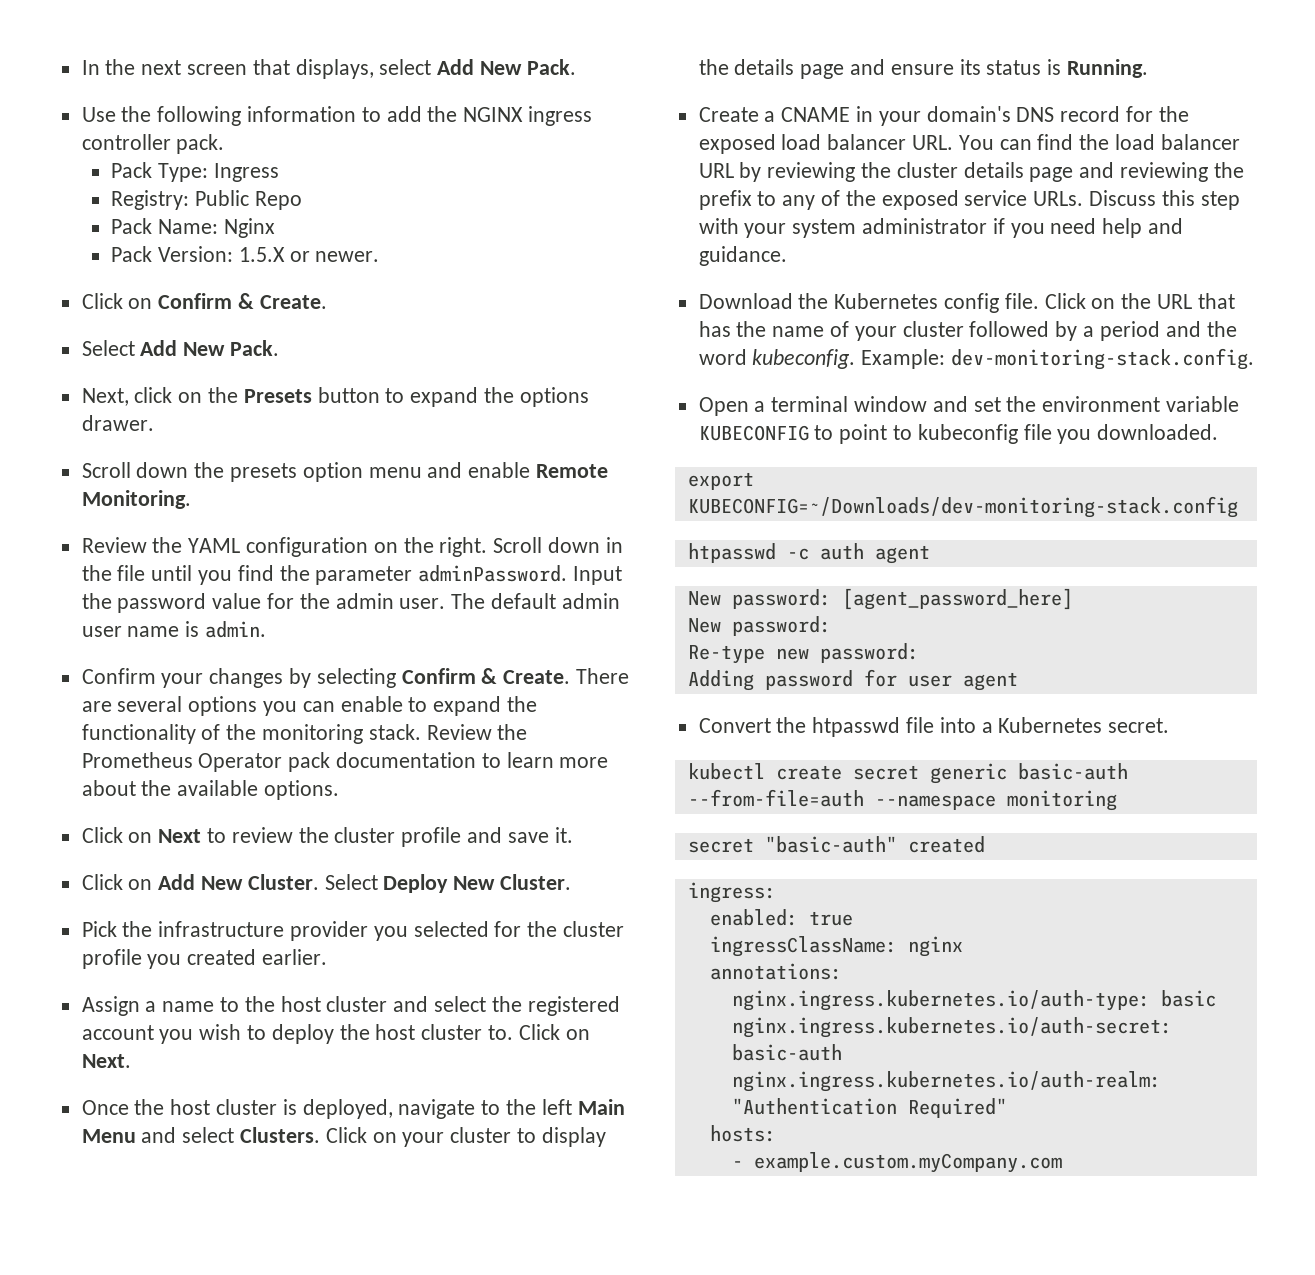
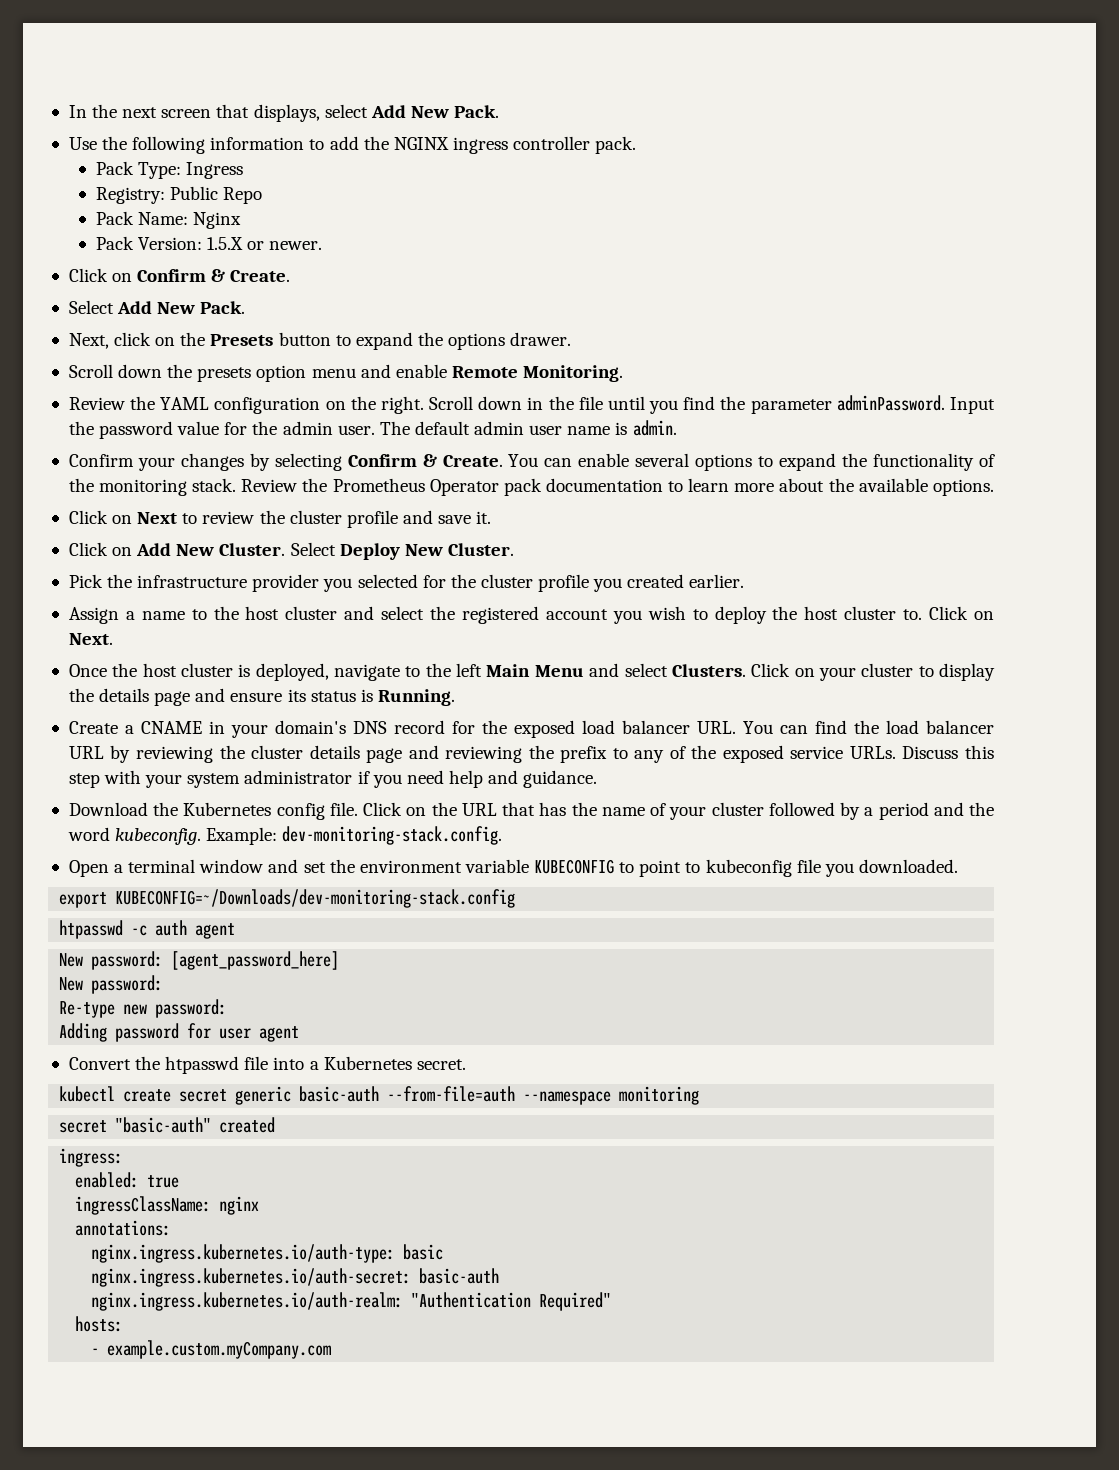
[576,668,630,684] [81,696,403,716] There are several options you can enable -> [508,453,753,471] You can enable several options

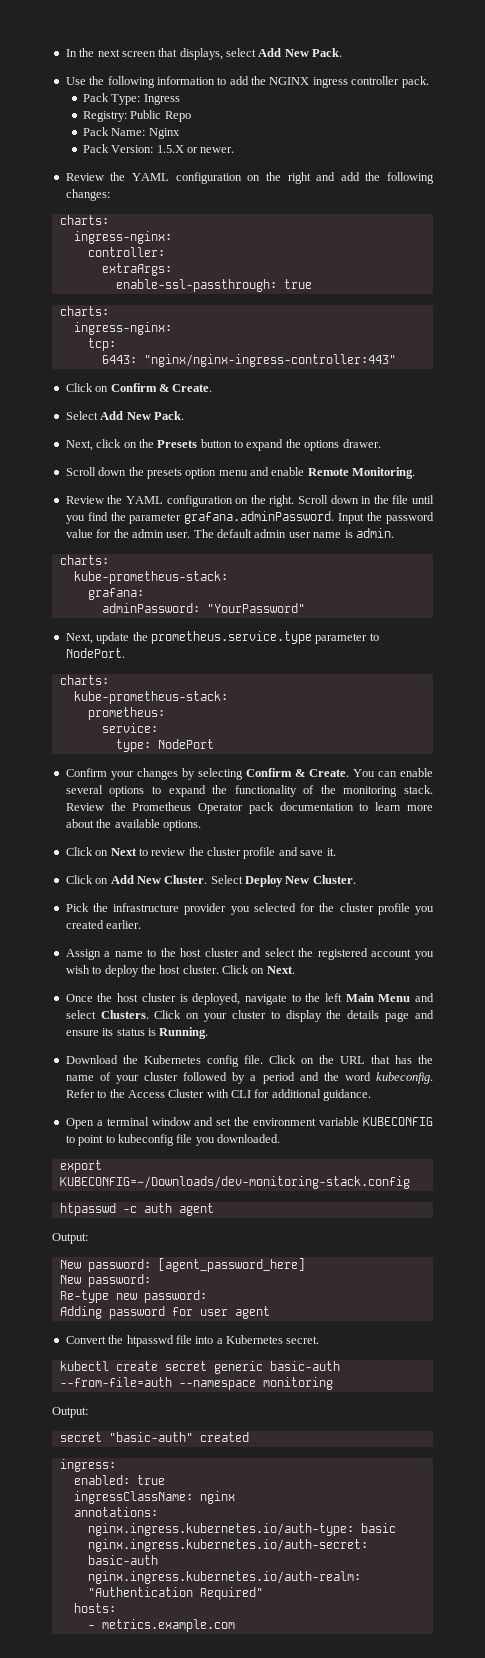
(323, 245) none -> [65,172,434,184] [65,189,110,201] [59,215,109,225] [73,231,172,244] [87,247,165,257] [101,263,172,276] [115,279,312,292] [59,306,109,316] [73,322,172,335] [87,338,116,351] [101,354,396,367] // Review the YAML configuration on the right and add the following changes: // charts: // ingress-nginx: // controller: // extraArgs: // enable-ssl-passthrough: true // charts: // ingress-nginx: // tcp: // 6443: "nginx/nginx-ingress-controller:443"
[836,395,945,411] adminPassword. -> [184,511,335,524] grafana.adminPassword.
(677, 428) none -> [59,555,109,565] [73,571,228,584] [87,588,144,600] [101,603,305,613] [65,631,379,644] [65,648,125,658] [59,675,109,685] [73,691,228,704] [87,707,165,720] [101,723,158,733] [115,739,214,752] // charts: // kube-prometheus-stack: // grafana: // adminPassword: "YourPassword" // Next, update the prometheus.service.type parameter to NodePort. // charts: // kube-prometheus-stack: // prometheus: // service: // type: NodePort
[844,606,923,620] cluster to. -> [182,965,219,974] cluster.
[68,720,995,738] [68,745,994,763] [68,770,598,788] // Create a CNAME in your domain's DNS record for the exposed load balancer URL. You can find the load balancer URL by reviewing the cluster details page and reviewing the prefix to any of the exposed service URLs. Discuss this step with your system administrator if you need help and guidance. -> (209, 1033) none
[206,826,503,845] Example: dev-monitoring-stack.config. -> [65,1089,372,1101] Refer to the Access Cluster with CLI for additional guidance.
(236, 931) none -> [52,1233,88,1244] // Output:
(700, 1095) none -> [52,1407,88,1418] // Output:
[107,1340,332,1359] example.custom.myCompany.com -> [101,1619,235,1632] metrics.example.com

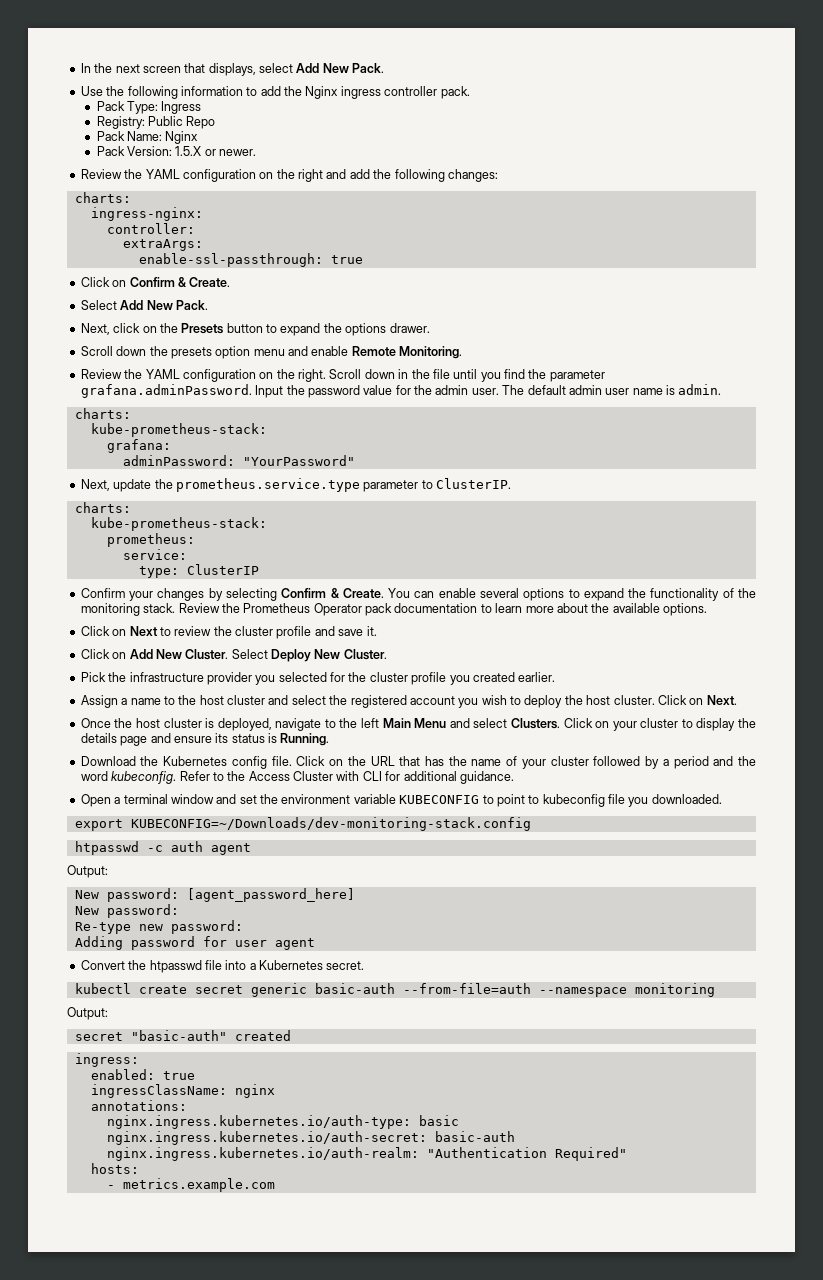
[269,77,310,85] NGINX -> [305,86,339,99] Nginx
[59,306,109,316] [73,322,172,335] [87,338,116,351] [101,354,396,367] // charts: // ingress-nginx: // tcp: // 6443: "nginx/nginx-ingress-controller:443" -> (363, 259) none
[65,648,125,658] NodePort. -> [436,478,511,489] ClusterIP.
[157,739,214,749] NodePort -> [186,564,259,575] ClusterIP

